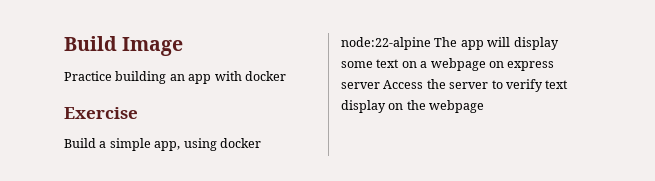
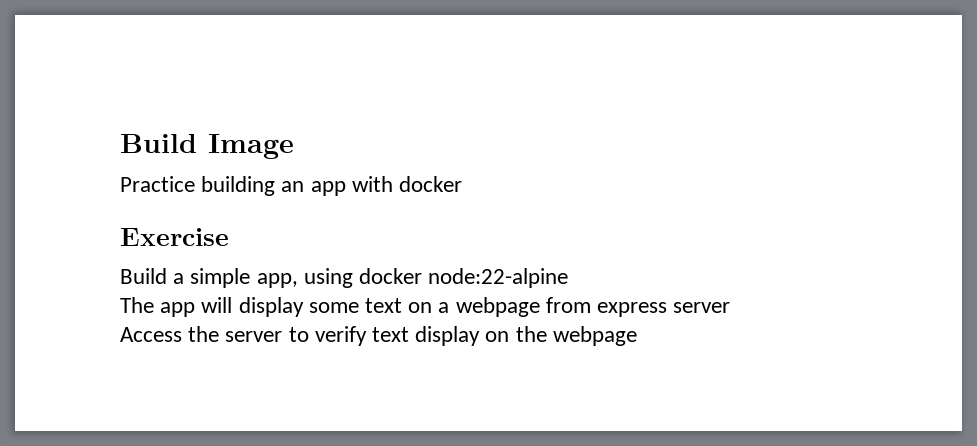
(431, 43) none -> (569, 278) //
[488,61,504,68] on -> [545,297,591,313] from
(380, 85) none -> (731, 307) //

